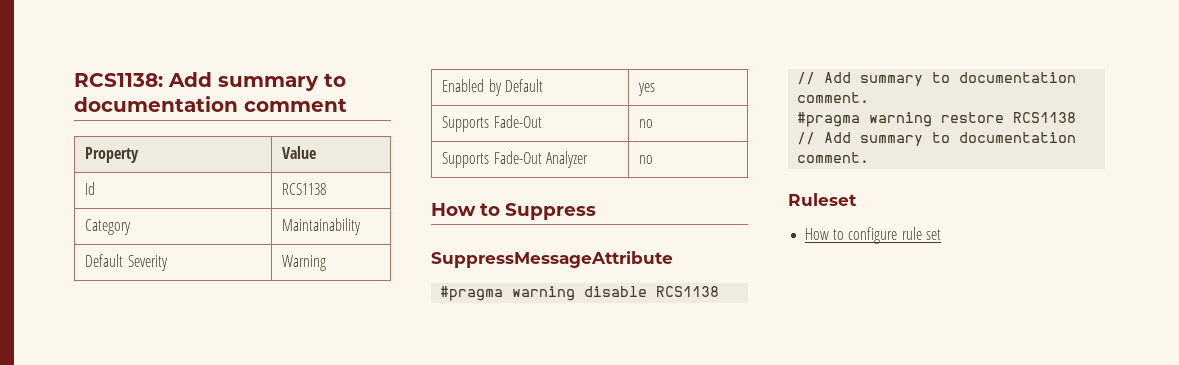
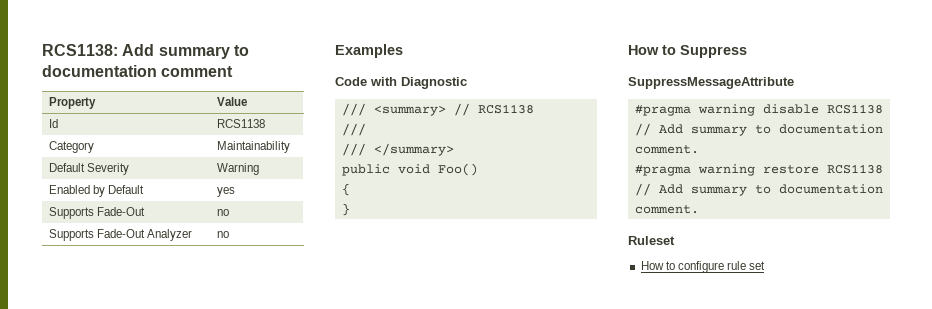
(654, 159) none -> [335,44,403,58] [335,77,467,89] [341,103,534,116] [341,123,366,136] [341,143,454,156] [341,163,478,176] [341,183,350,196] [341,203,350,216] // Examples // Code with Diagnostic // /// <summary> // RCS1138 // /// // /// </summary> // public void Foo() // { // }

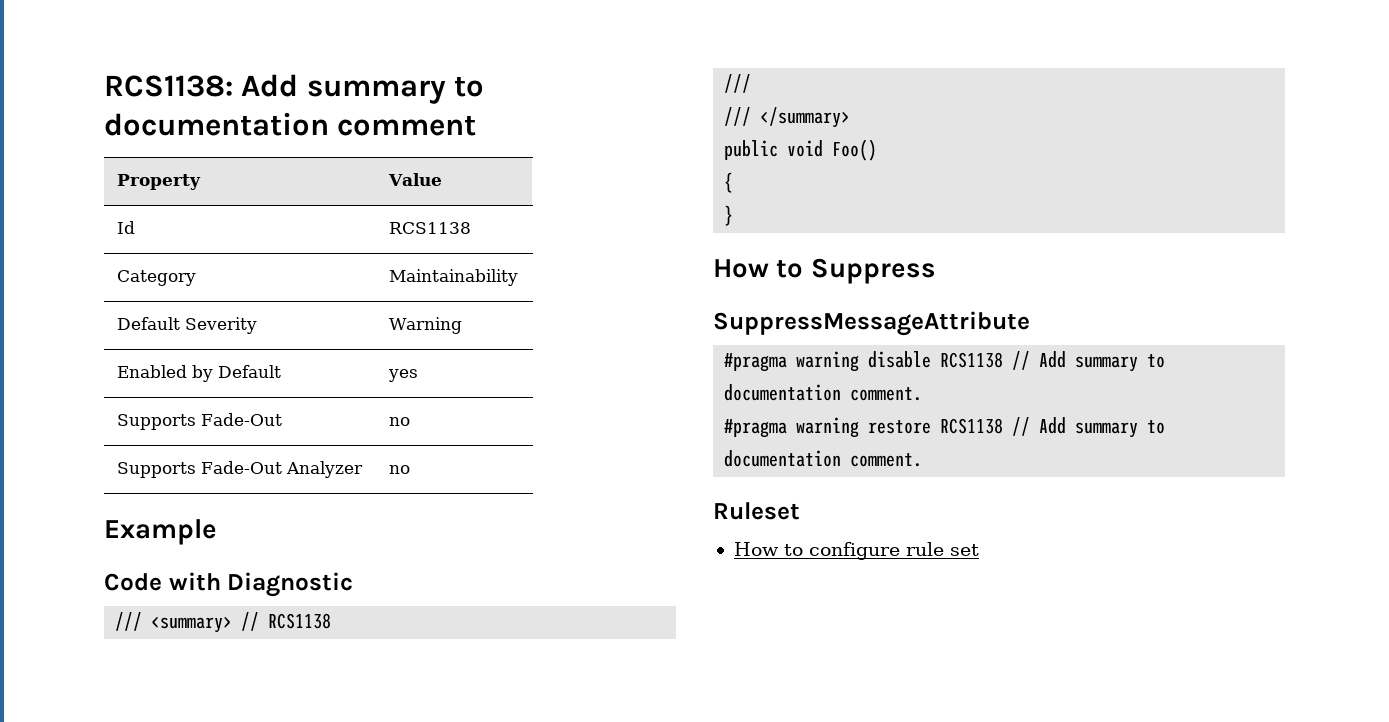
[335,44,403,58] Examples -> [104,519,217,545] Example

